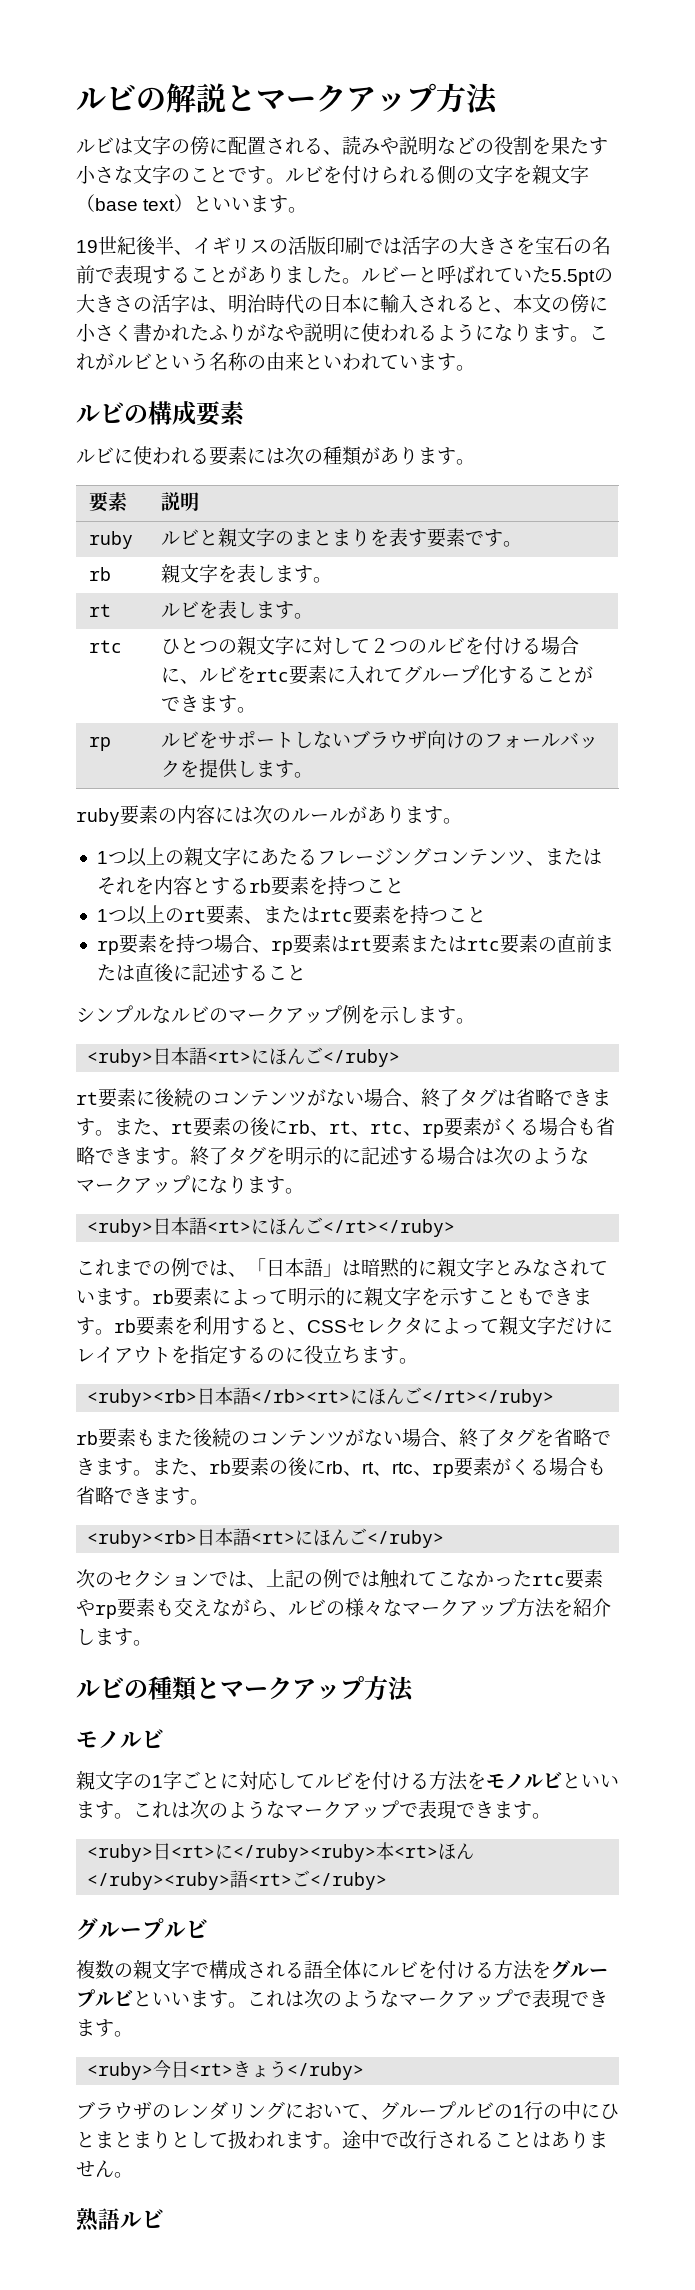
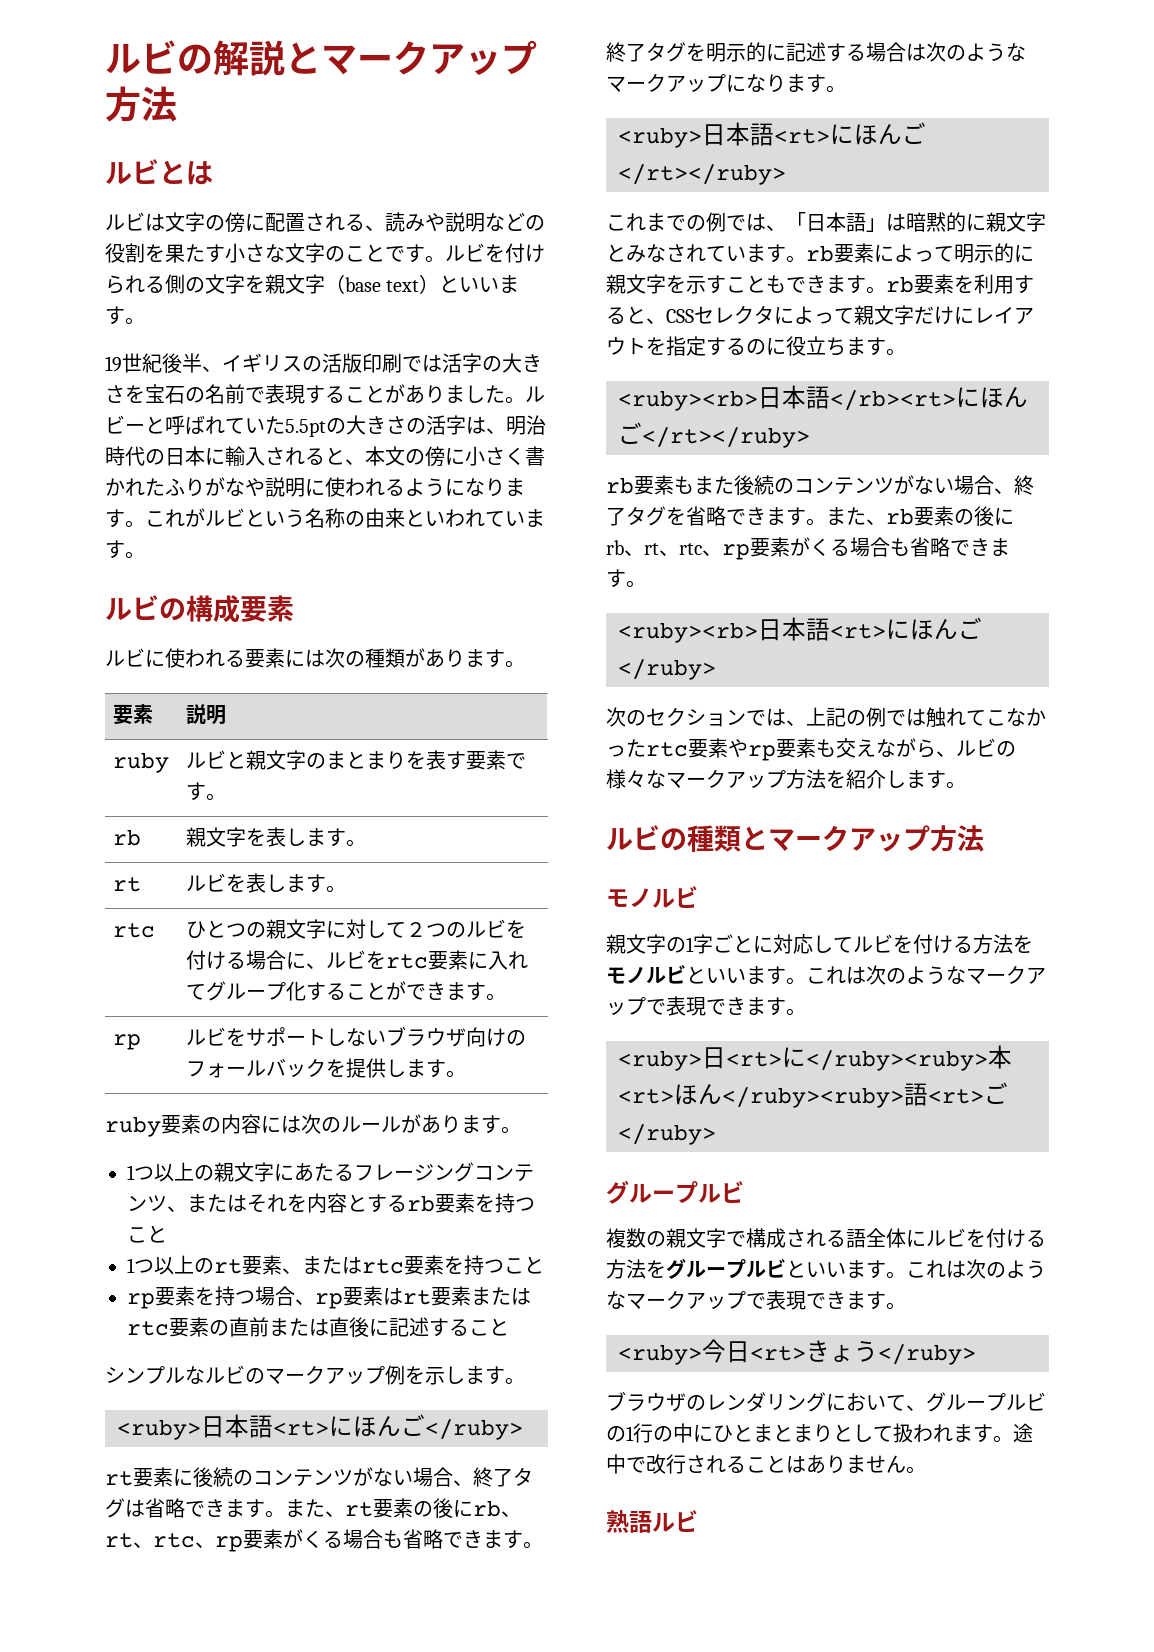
(499, 99) none -> [105,159,213,185] // ルビとは

